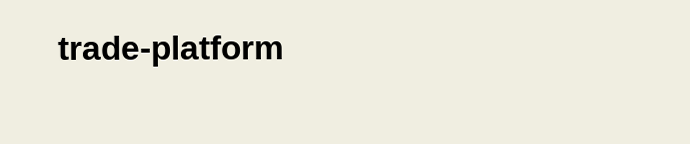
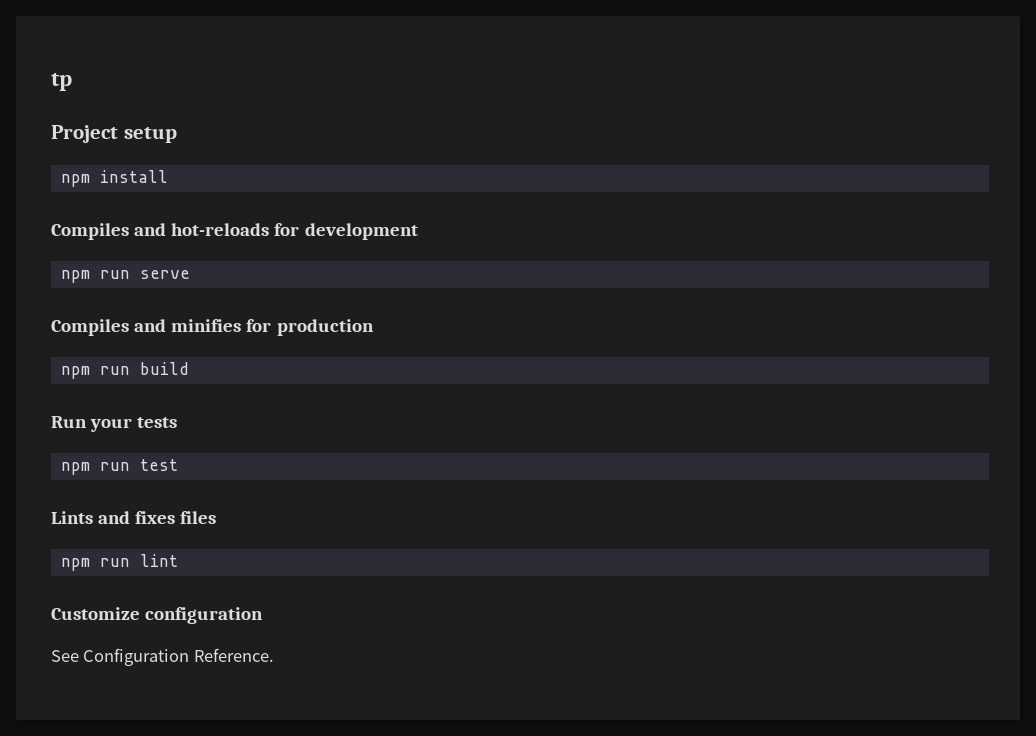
[57,35,284,67] trade-platform -> [51,73,72,91] [51,125,177,143] [60,170,168,187] [51,223,418,240] [60,270,190,283] [51,319,374,336] [60,362,189,379] [51,416,178,432] [60,459,178,475] [51,511,217,524] [60,554,178,571] [51,607,264,624] [51,648,274,666] tp // Project setup // npm install // Compiles and hot-reloads for development // npm run serve // Compiles and minifies for production // npm run build // Run your tests // npm run test // Lints and fixes files // npm run lint // Customize configuration // See Configuration Reference.

